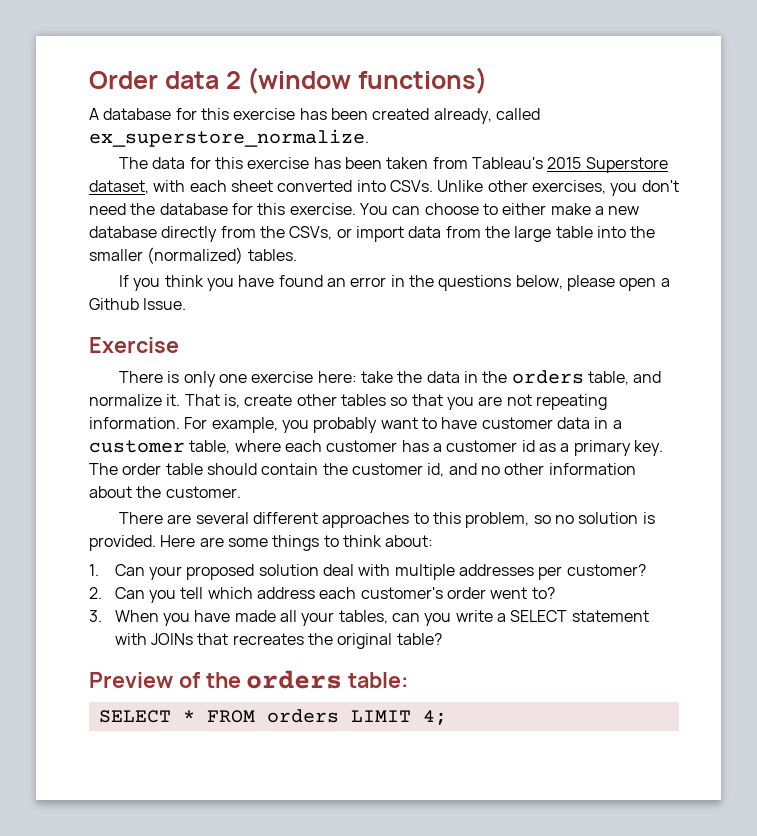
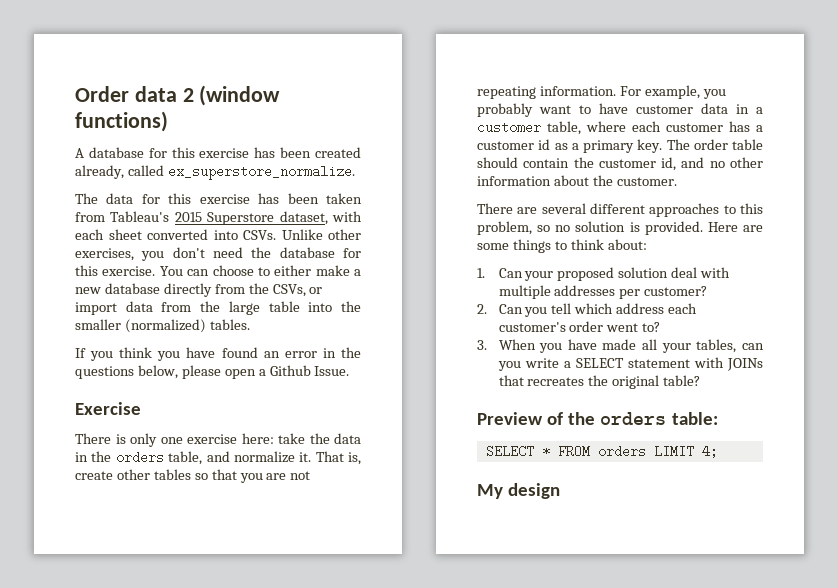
(447, 717) none -> [477,483,561,499] // My design

